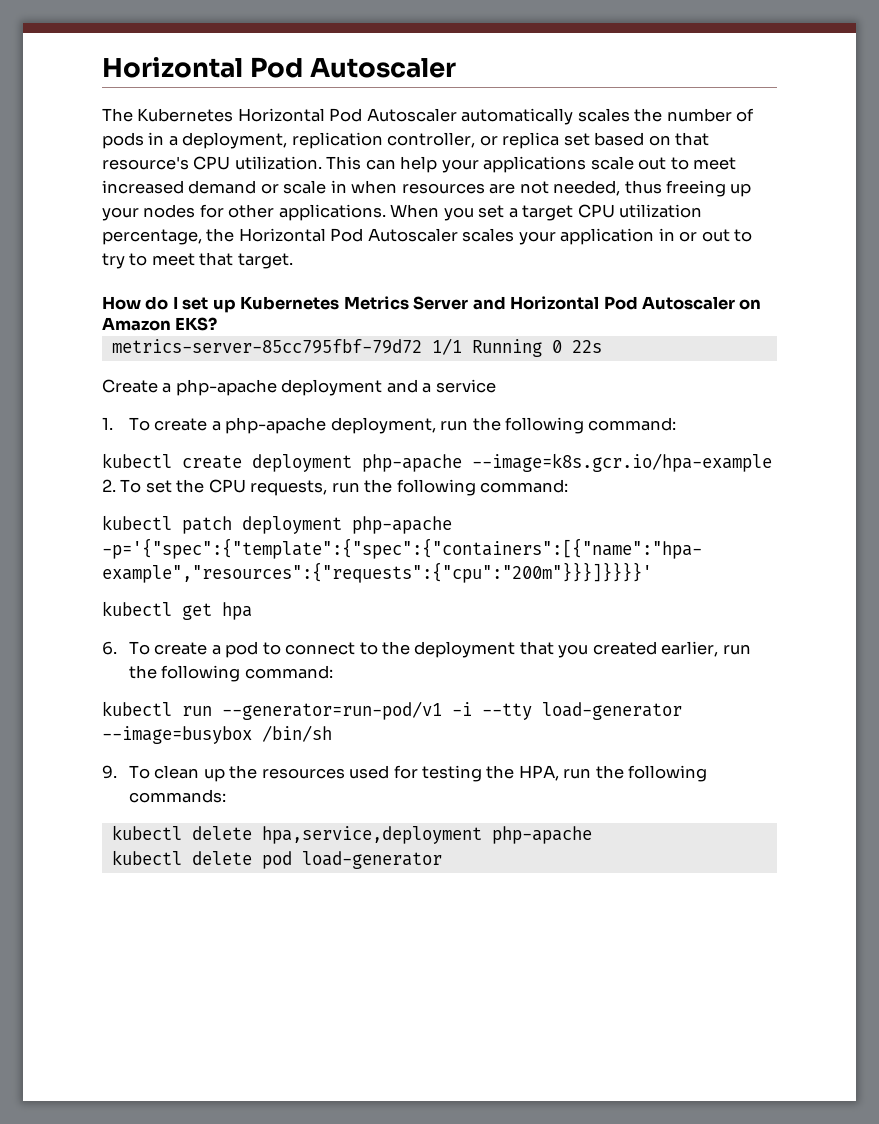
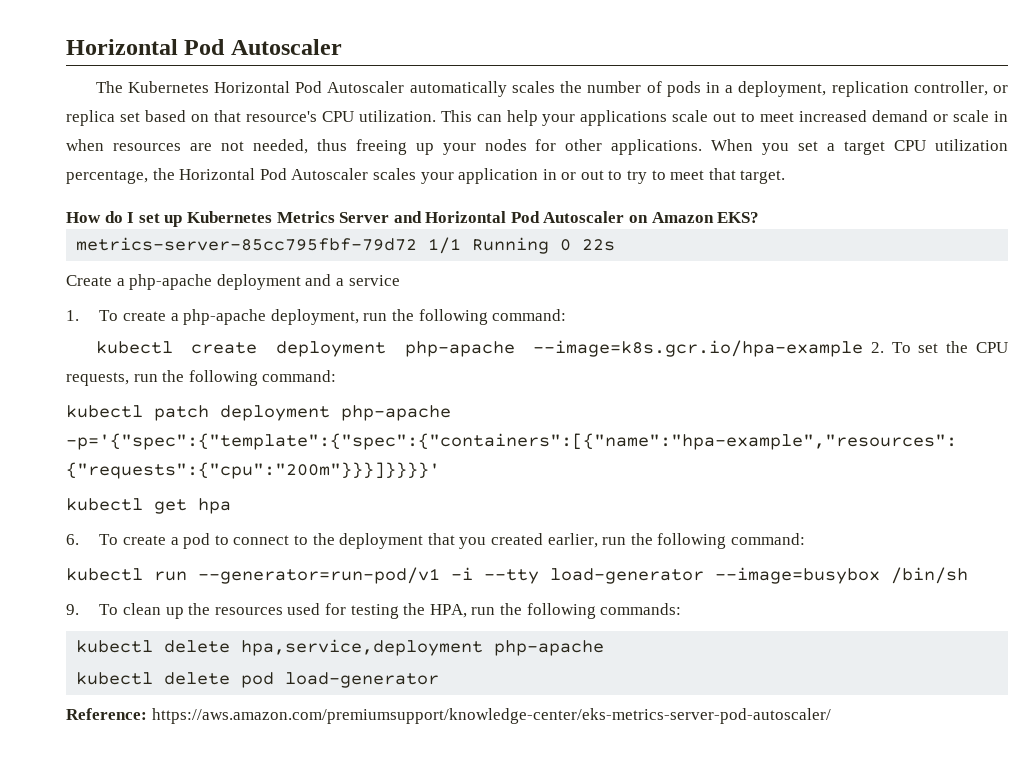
(442, 860) none -> [66,708,831,724] // Reference: https://aws.amazon.com/premiumsupport/knowledge-center/eks-metrics-server-pod-autoscaler/

